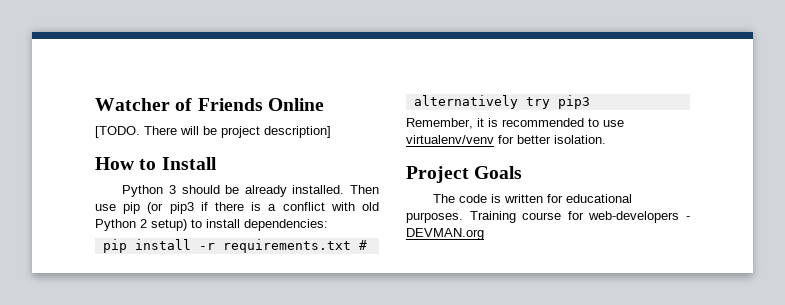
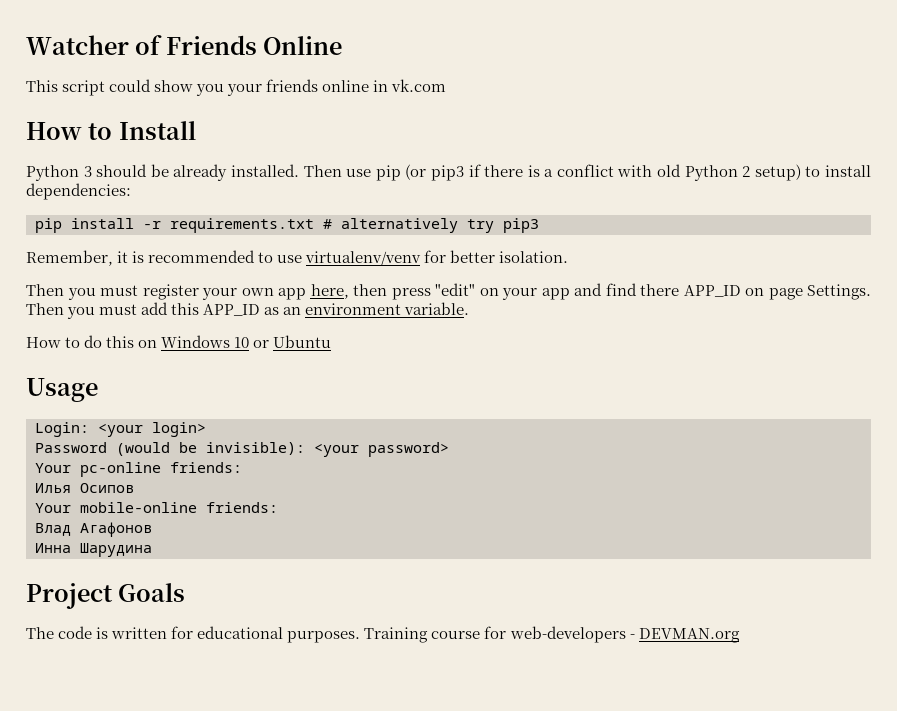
[95,126,331,138] [TODO. There will be project description] -> [26,79,447,96] This script could show you your friends online in vk.com
(606, 139) none -> [26,283,871,300] [26,302,470,319] [26,335,332,348] [26,378,98,402] [35,422,206,437] [35,442,449,457] [35,462,242,477] [35,483,134,493] [35,502,278,513] [35,522,152,537] [35,543,152,557] // Then you must register your own app here, then press "edit" on your app and find there APP_ID on page Settings. Then you must add this APP_ID as an environment variable. // How to do this on Windows 10 or Ubuntu // Usage // Login: <your login> // Password (would be invisible): <your password> // Your pc-online friends: // Илья Осипов // Your mobile-online friends: // Влад Агафонов // Инна Шарудина

